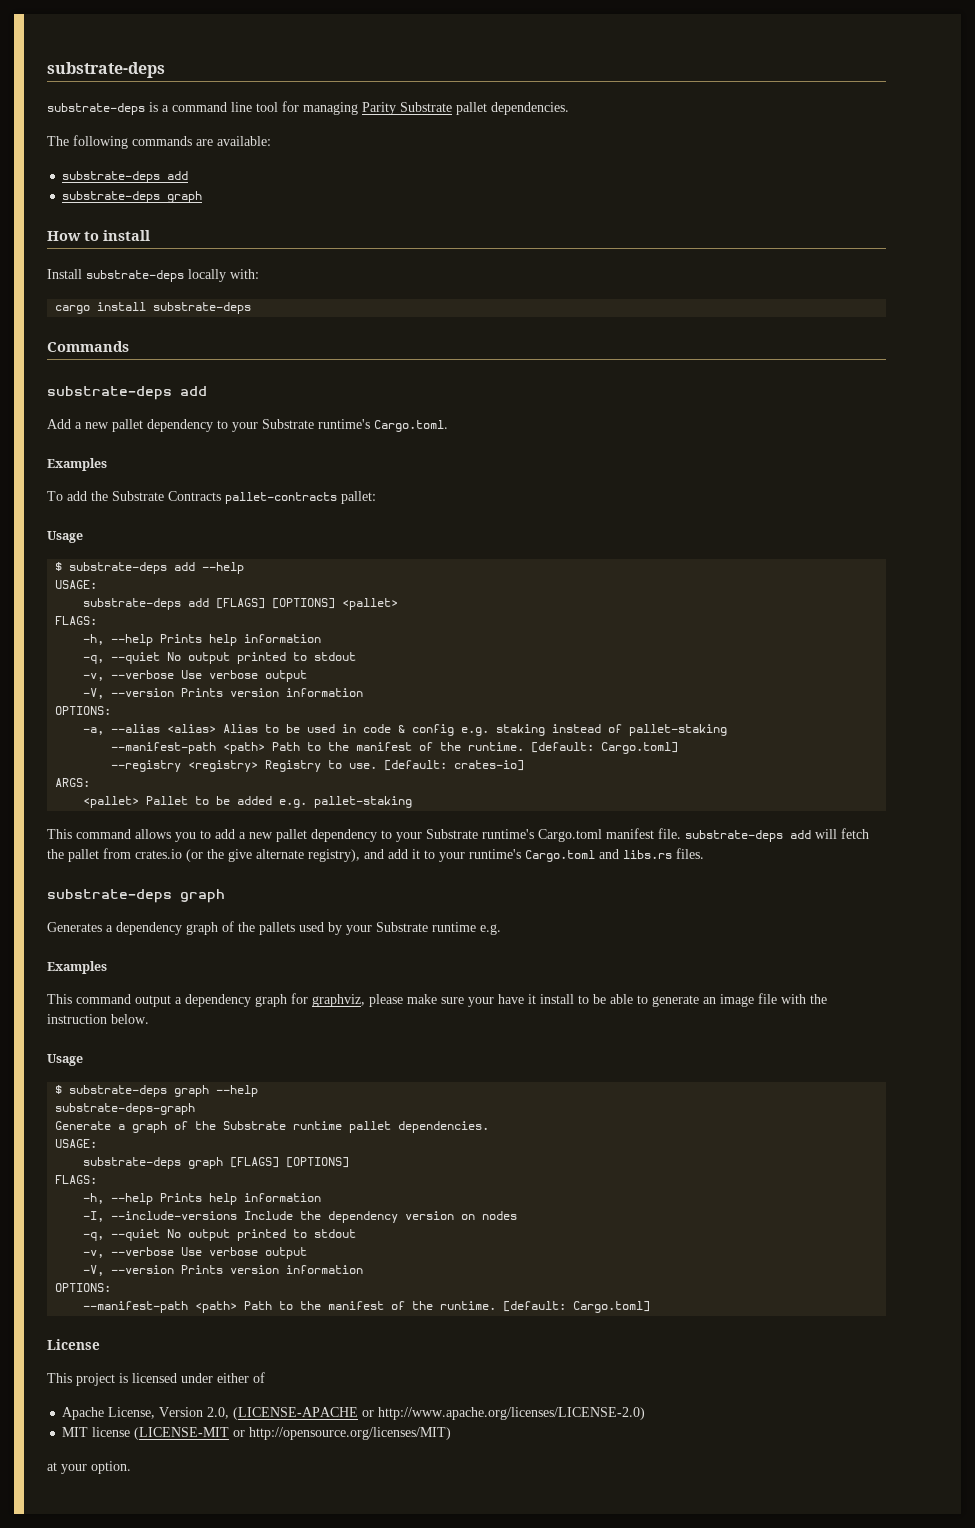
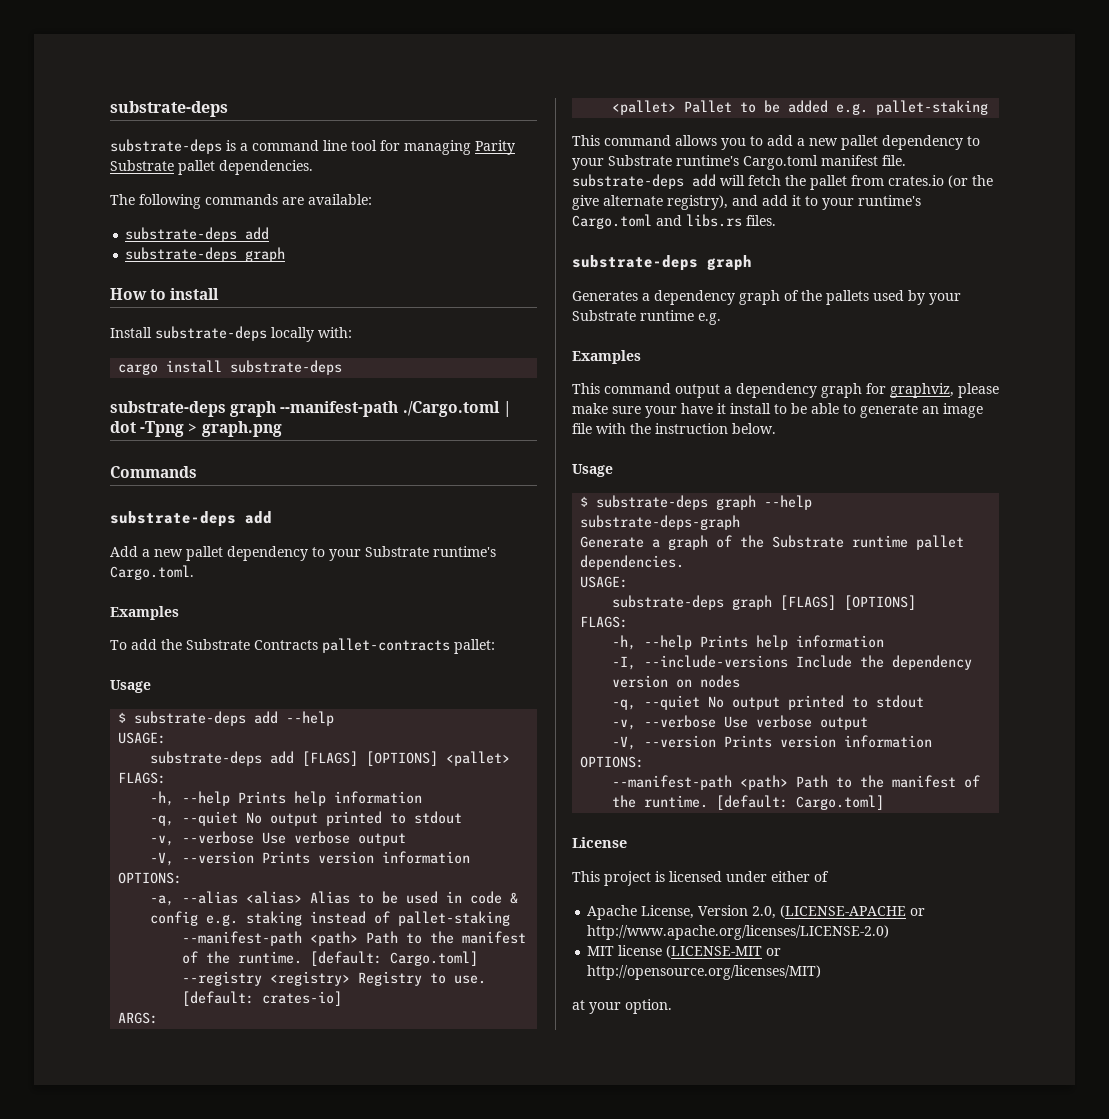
(252, 308) none -> [110,401,512,417] [110,421,282,437] // substrate-deps graph --manifest-path ./Cargo.toml | dot -Tpng > graph.png

